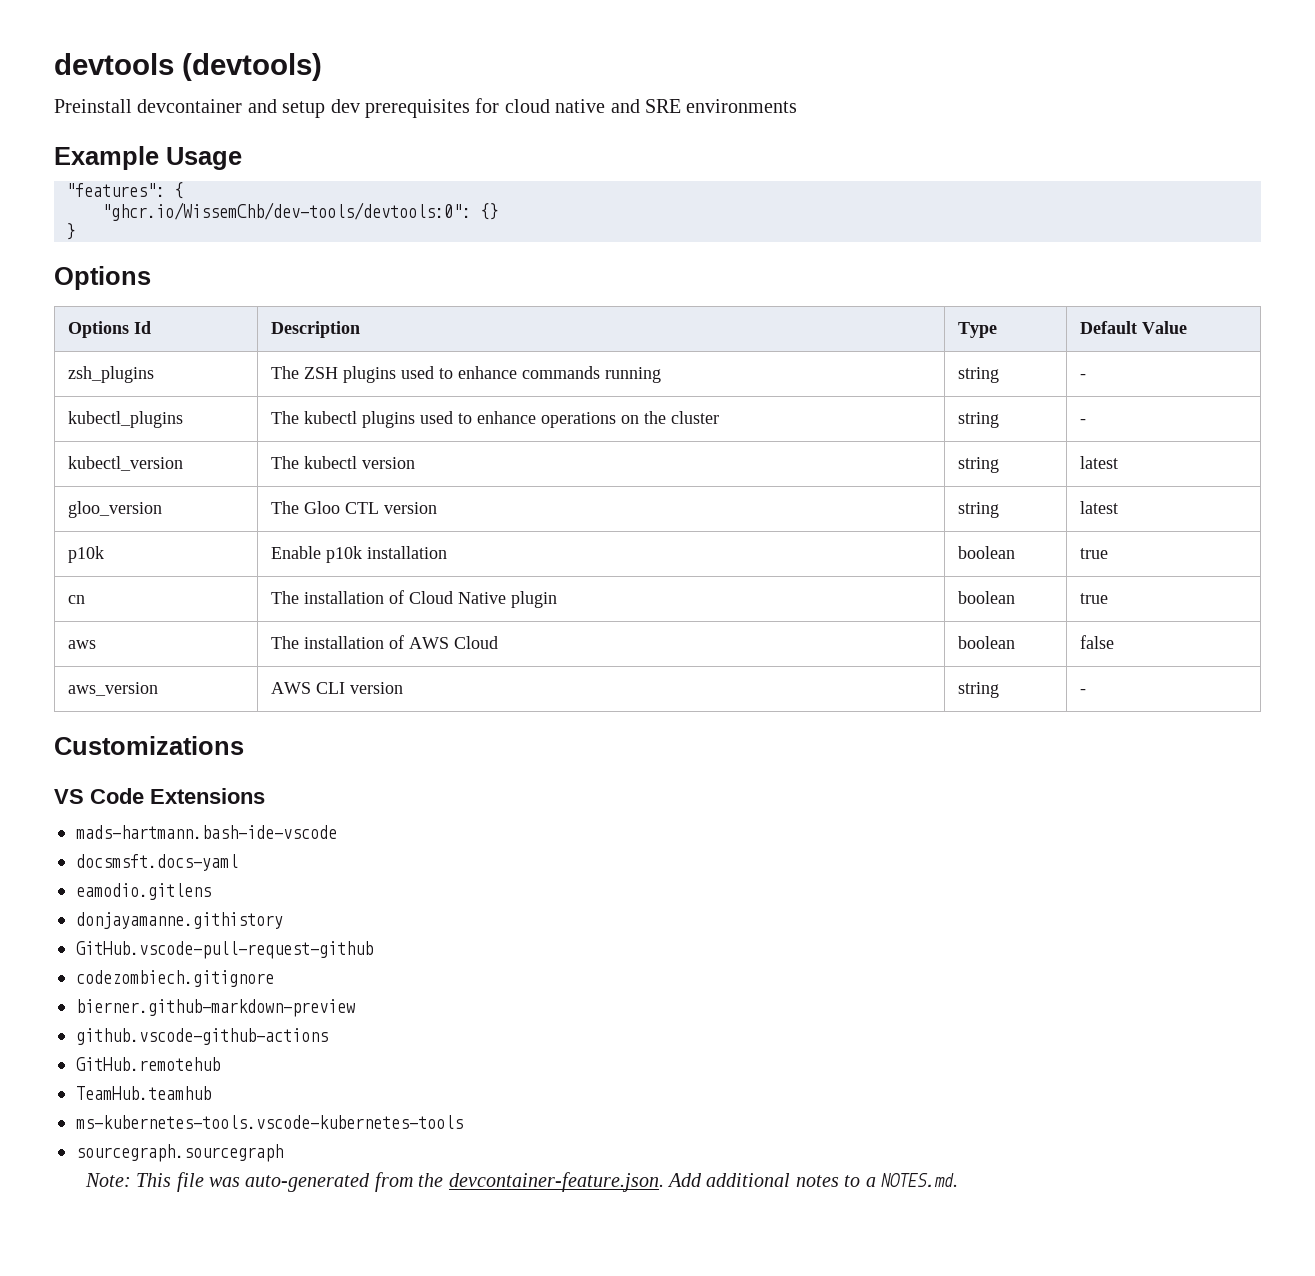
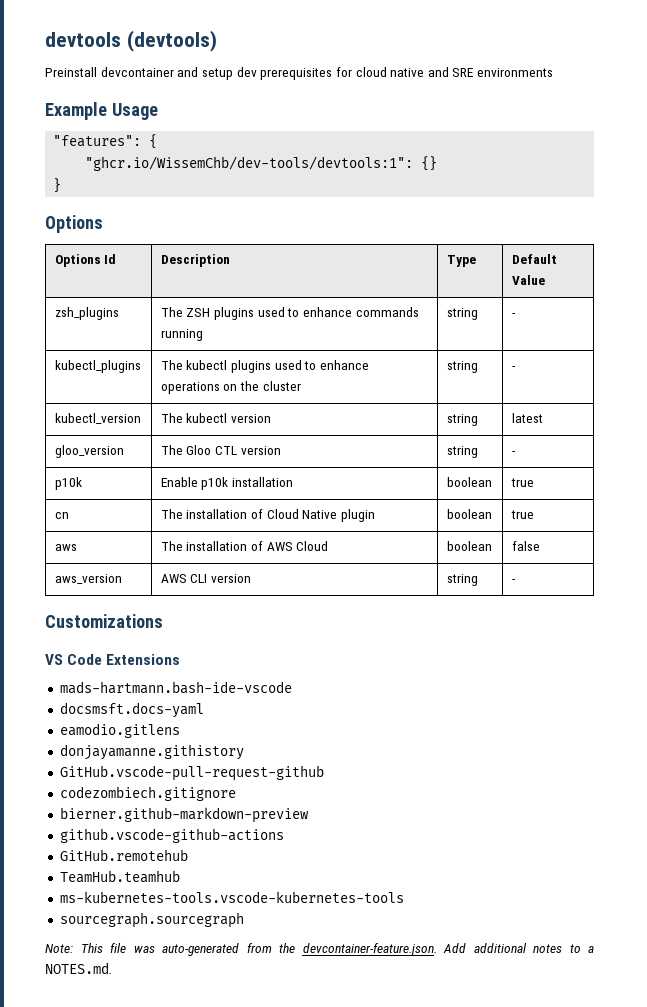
[102,202,471,221] "ghcr.io/WissemChb/dev-tools/devtools:0": -> [85,156,414,171] "ghcr.io/WissemChb/dev-tools/devtools:1":
[1080,501,1119,514] latest -> [511,451,516,455] -

